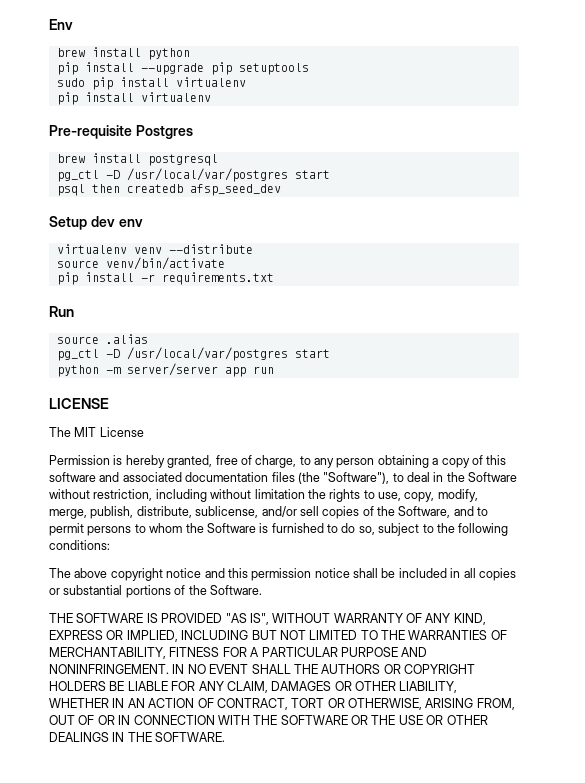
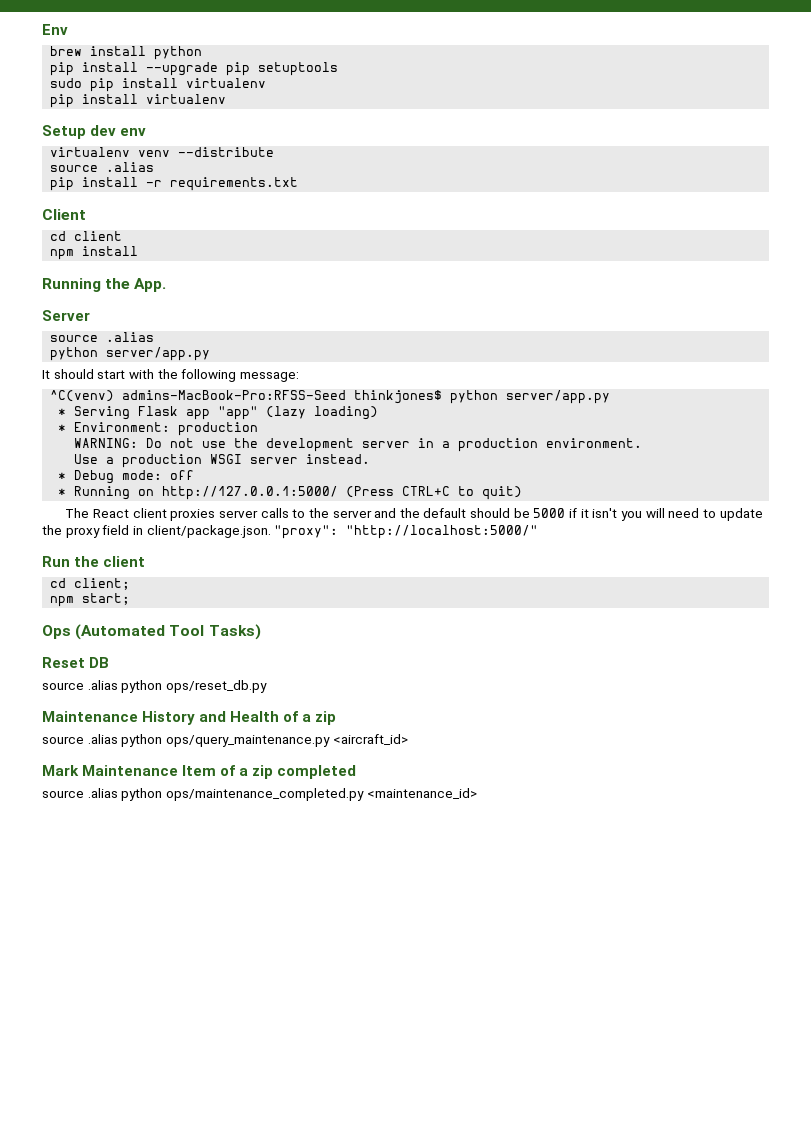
[49,125,193,139] [56,153,218,166] [56,168,330,182] [56,184,281,196] // Pre-requisite Postgres // brew install postgresql // pg_ctl -D /usr/local/var/postgres start // psql then createdb afsp_seed_dev -> (227, 99) none
[105,257,225,270] venv/bin/activate -> [106,162,155,172] .alias
[49,306,74,317] [56,334,148,344] [56,347,330,361] [56,363,274,377] [49,398,109,409] [49,427,144,437] [49,455,507,468] [49,472,518,484] [49,489,478,502] [49,506,489,519] [49,523,509,536] [49,540,110,550] [49,568,516,581] [49,585,262,598] [49,613,486,625] [49,630,507,642] [49,647,428,659] [49,664,475,674] [49,681,458,693] [49,698,515,710] [49,715,488,725] [49,732,226,742] Run // source .alias // pg_ctl -D /usr/local/var/postgres start // python -m server/server app run // LICENSE // The MIT License // Permission is hereby granted, free of charge, to any person obtaining a copy of this software and associated documentation files (the "Software"), to deal in the Software without restriction, including without limitation the rights to use, copy, modify, merge, publish, distribute, sublicense, and/or sell copies of the Software, and to permit persons to whom the Software is furnished to do so, subject to the following conditions: // The above copyright notice and this permission notice shall be included in all copies or substantial portions of the Software. // THE SOFTWARE IS PROVIDED "AS IS", WITHOUT WARRANTY OF ANY KIND, EXPRESS OR IMPLIED, INCLUDING BUT NOT LIMITED TO THE WARRANTIES OF MERCHANTABILITY, FITNESS FOR A PARTICULAR PURPOSE AND NONINFRINGEMENT. IN NO EVENT SHALL THE AUTHORS OR COPYRIGHT HOLDERS BE LIABLE FOR ANY CLAIM, DAMAGES OR OTHER LIABILITY, WHETHER IN AN ACTION OF CONTRACT, TORT OR OTHERWISE, ARISING FROM, OUT OF OR IN CONNECTION WITH THE SOFTWARE OR THE USE OR OTHER DEALINGS IN THE SOFTWARE. -> [42,209,86,220] [50,231,123,241] [50,246,139,260] [42,278,167,292] [42,310,90,321] [50,332,155,342] [50,347,211,361] [42,369,299,382] [50,390,611,404] [58,406,379,420] [58,422,259,436] [74,438,643,452] [74,454,371,468] [58,470,195,484] [58,486,523,500] [65,508,763,521] [42,525,539,539] [42,556,146,567] [50,578,131,590] [50,593,131,607] [42,624,261,640] [42,657,110,668] [42,680,267,693] [42,711,337,725] [42,734,408,747] [42,765,357,779] [42,788,477,801] Client // cd client // npm install // Running the App. // Server // source .alias // python server/app.py // It should start with the following message: // ^C(venv) admins-MacBook-Pro:RFSS-Seed thinkjones$ python server/app.py // * Serving Flask app "app" (lazy loading) // * Environment: production // WARNING: Do not use the development server in a production environment. // Use a production WSGI server instead. // * Debug mode: off // * Running on http://127.0.0.1:5000/ (Press CTRL+C to quit) // The React client proxies server calls to the server and the default should be 5000 if it isn't you will need to update the proxy field in client/package.json. "proxy": "http://localhost:5000/" // Run the client // cd client; // npm start; // Ops (Automated Tool Tasks) // Reset DB // source .alias python ops/reset_db.py // Maintenance History and Health of a zip // source .alias python ops/query_maintenance.py <aircraft_id> // Mark Maintenance Item of a zip completed // source .alias python ops/maintenance_completed.py <maintenance_id>

